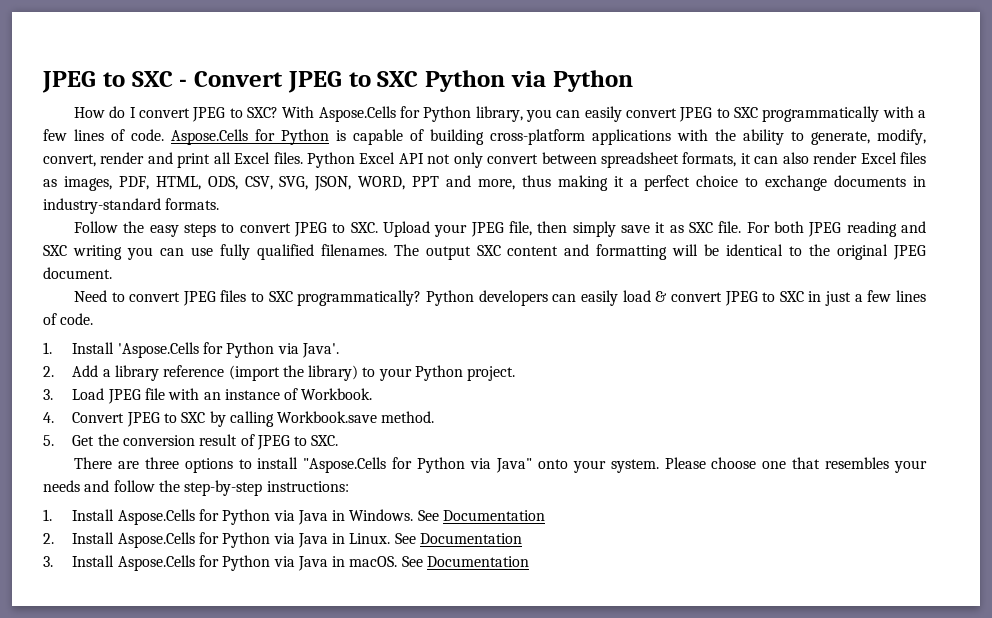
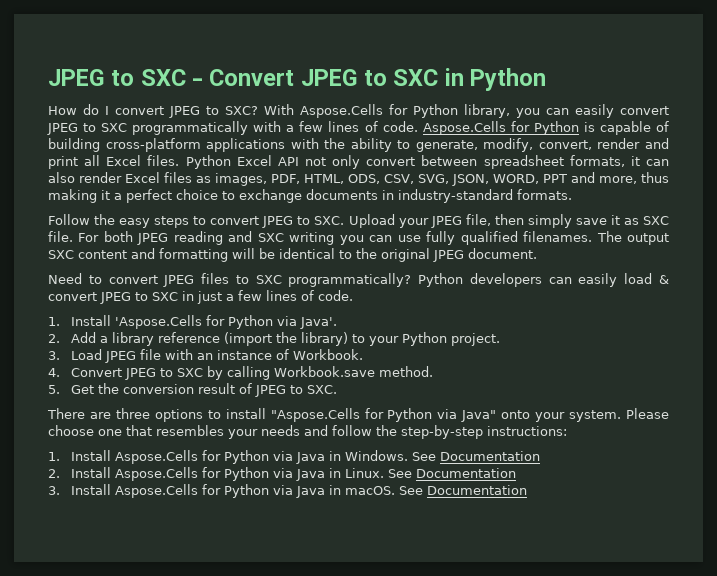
[425,70,546,92] Python via -> [444,68,464,86] in

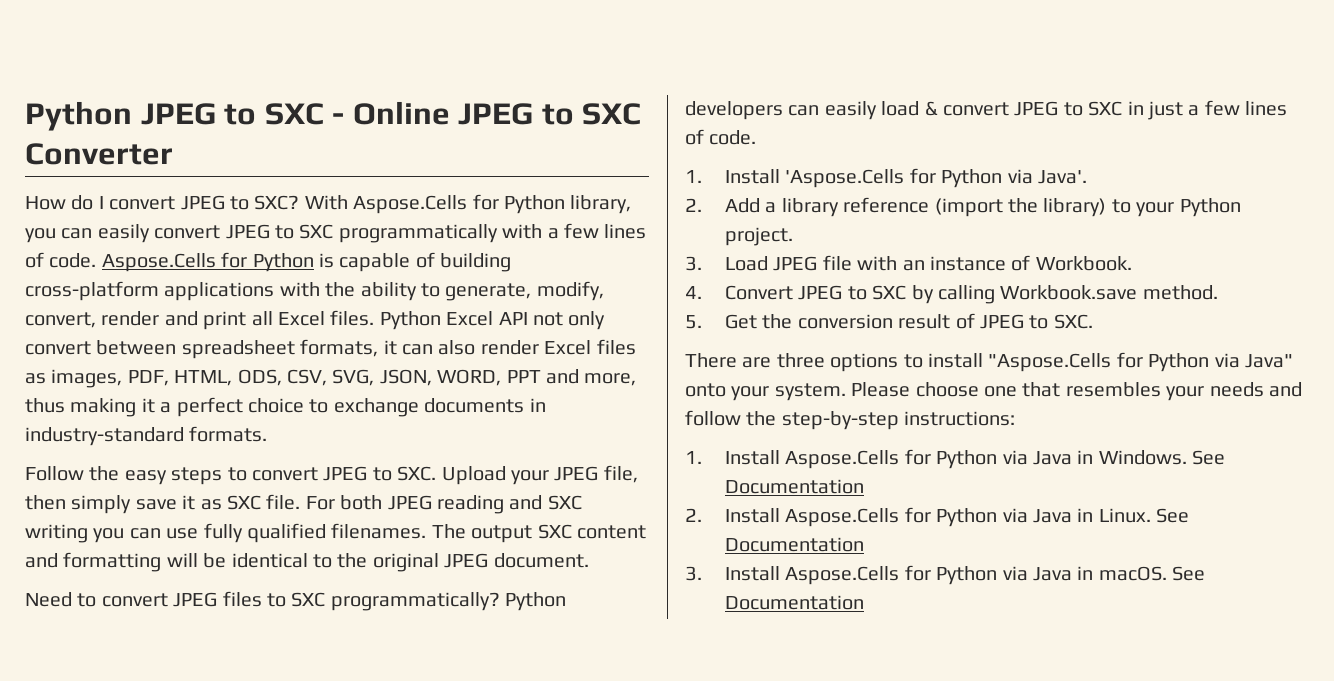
(48, 77) none -> [25,101,132,131] Python
[209,68,547,91] Convert JPEG to SXC in Python -> [352,101,642,125] [25,143,173,165] Online JPEG to SXC Converter

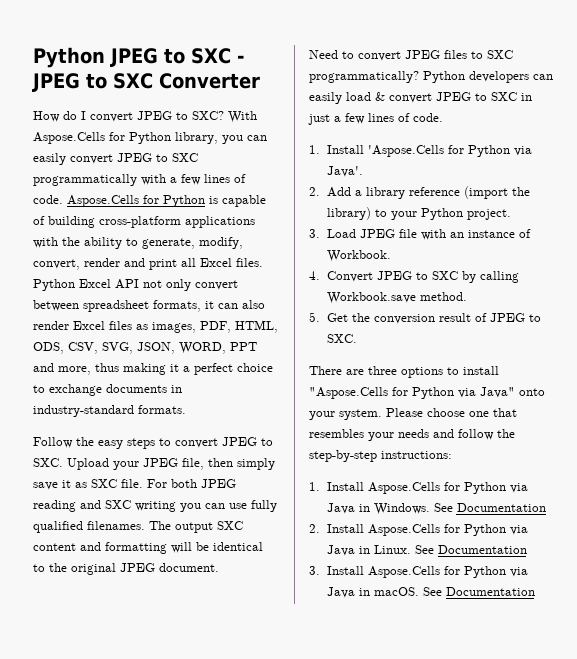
[352,101,450,125] Online -> (244, 59) none

